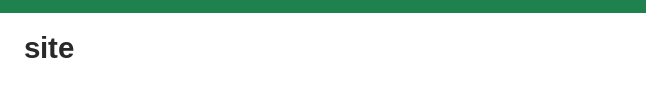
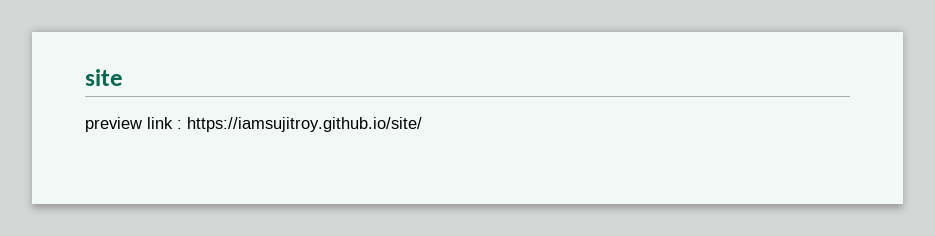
(74, 47) none -> [85,117,422,132] // preview link : https://iamsujitroy.github.io/site/

